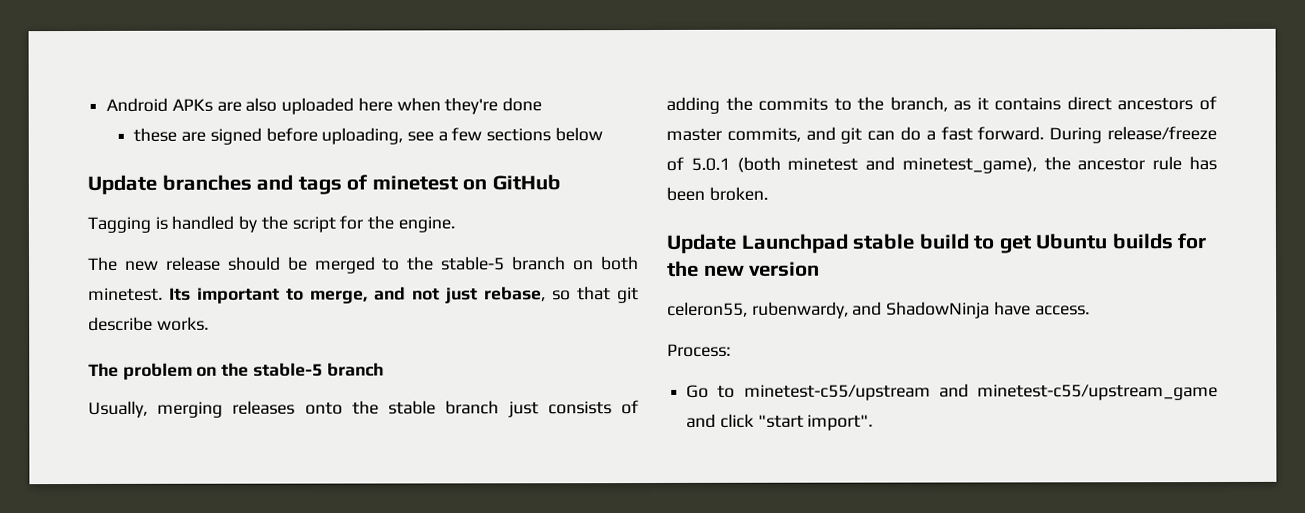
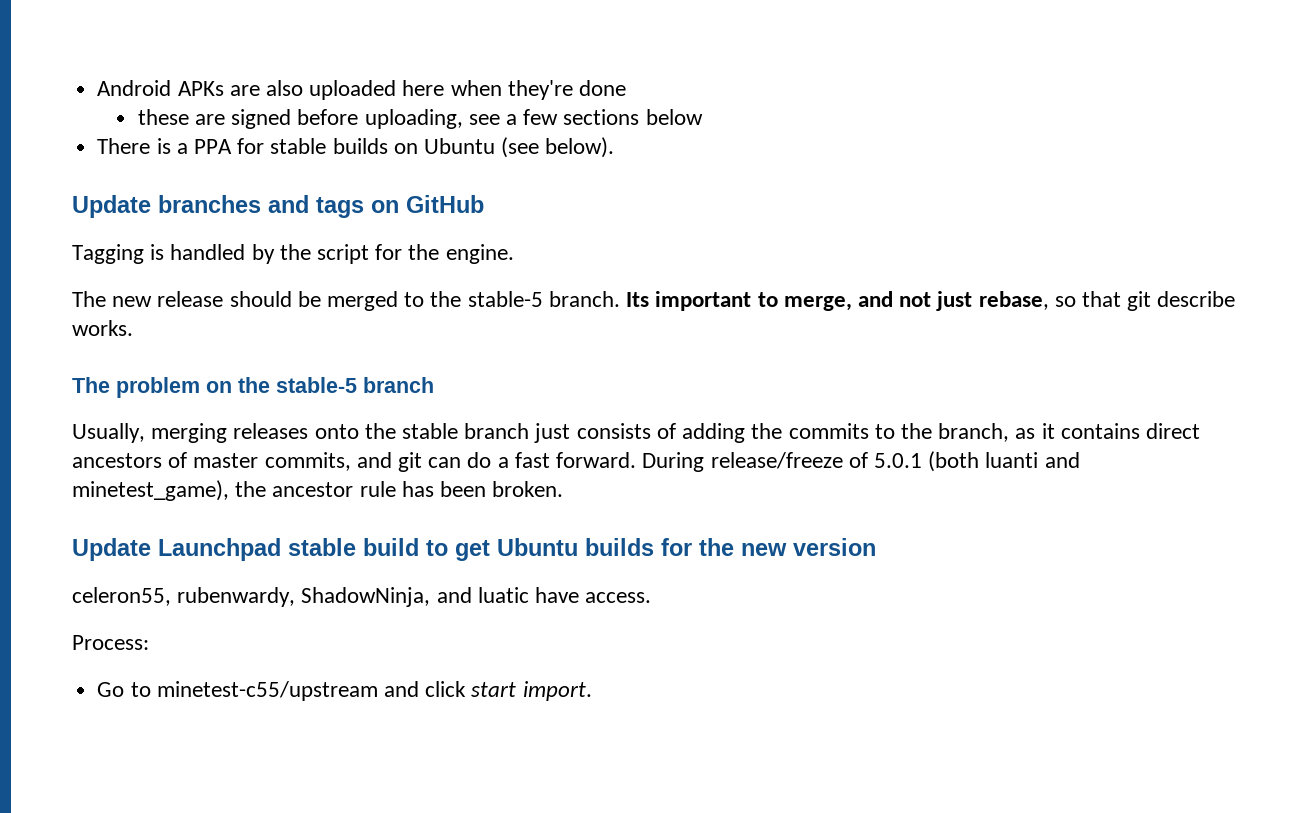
(603, 134) none -> [97,137,615,158] // There is a PPA for stable builds on Ubuntu (see below).
[346,174,458,191] of minetest -> (364, 207) none
[511,256,640,271] [88,287,163,301] branch on both minetest. -> [548,291,620,307] branch.
[787,157,859,171] minetest -> [985,452,1039,468] luanti
[852,301,991,319] and ShadowNinja -> [301,587,529,607] ShadowNinja, and luatic
[977,384,1218,401] [686,413,874,431] minetest-c55/upstream_game and click "start import". -> [425,681,592,701] click start import.

